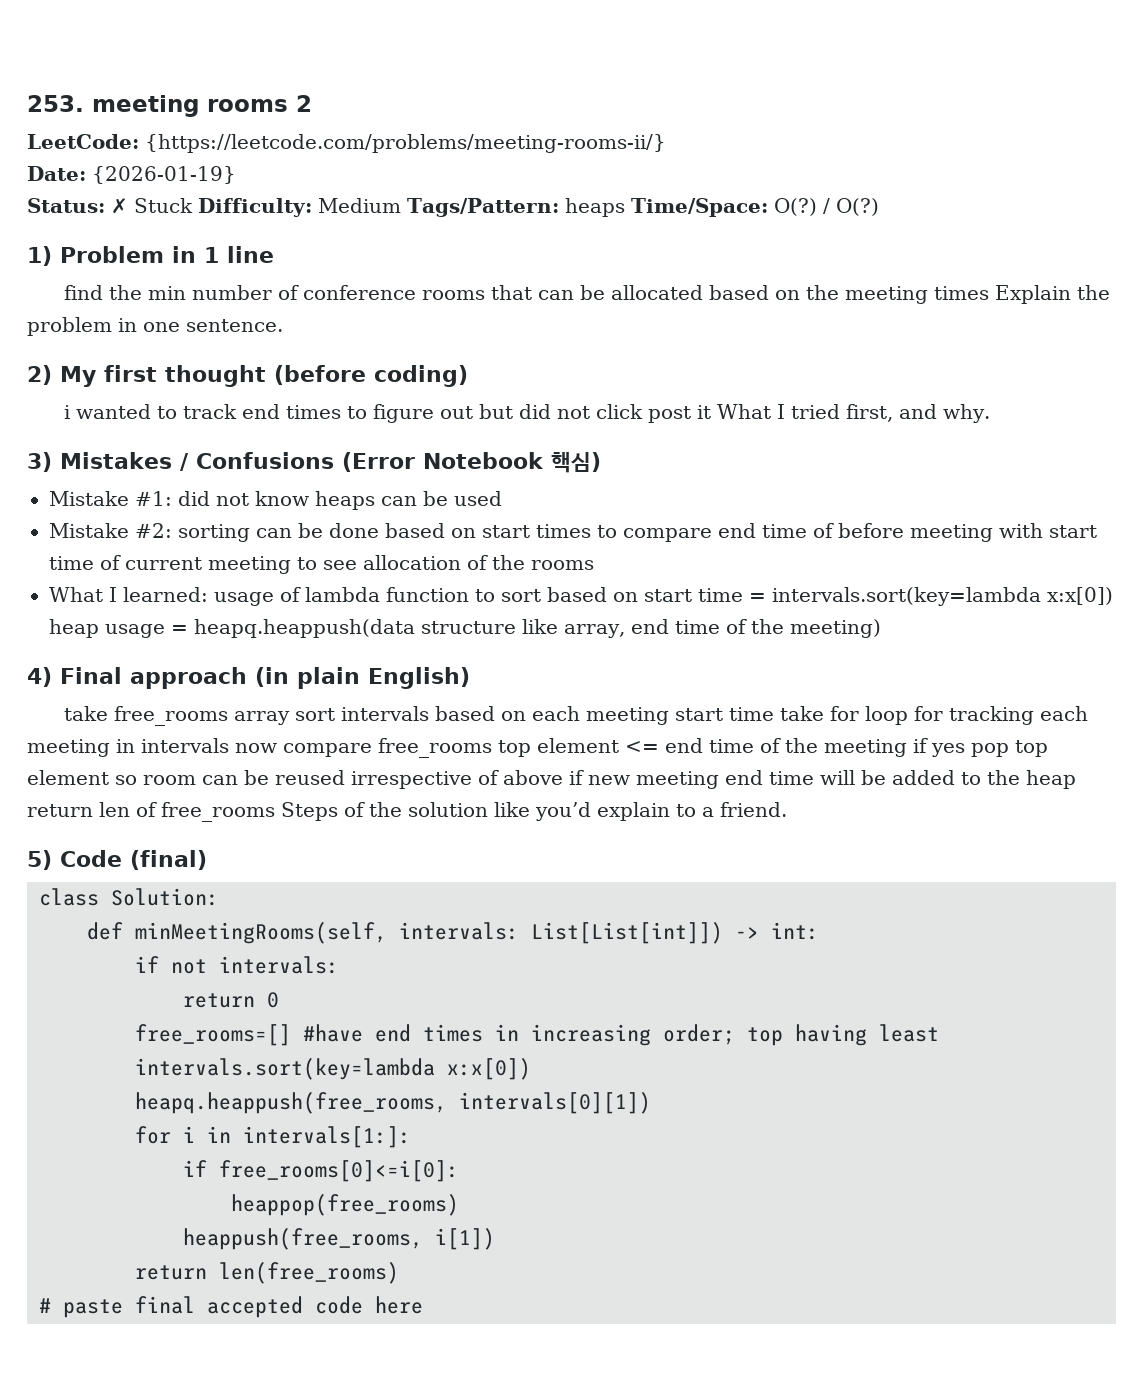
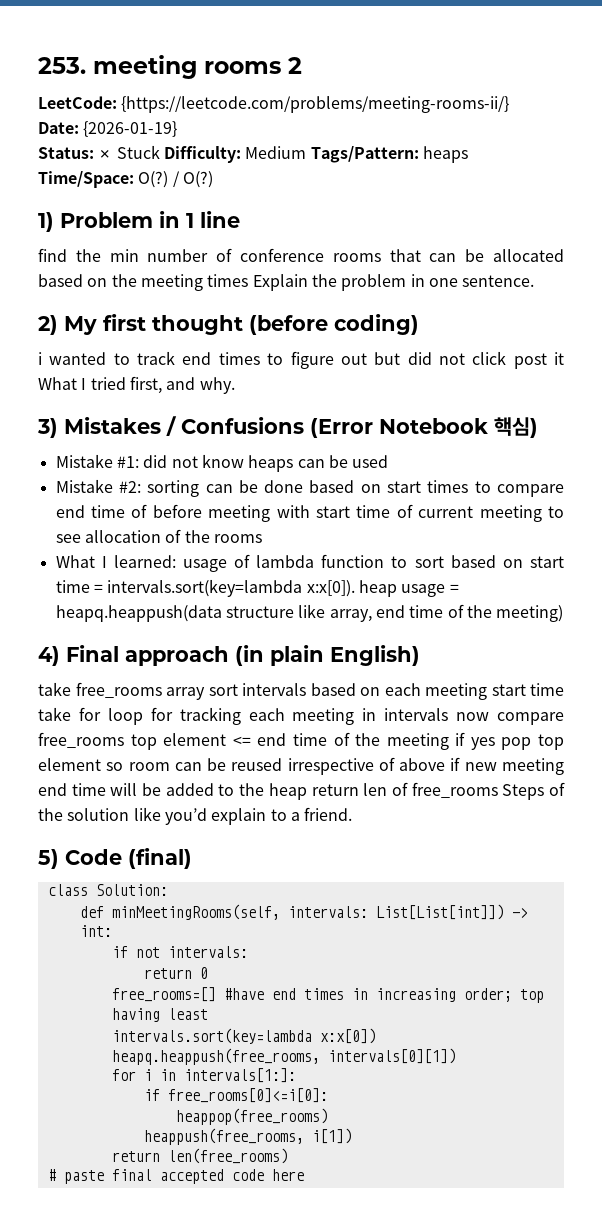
[1047,587,1113,605] x:x[0]) -> [306,580,355,597] x:x[0]).

